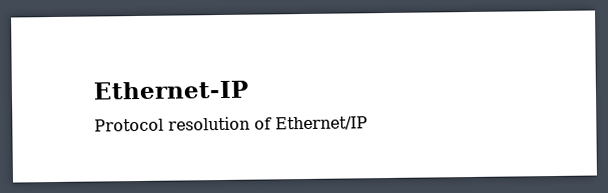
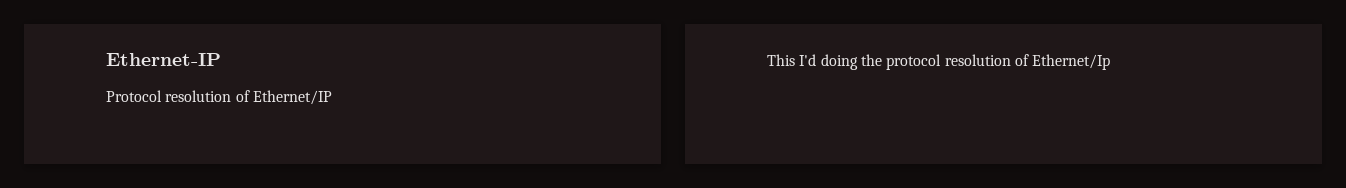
(368, 123) none -> [767,54,1111,70] // This I'd doing the protocol resolution of Ethernet/Ip

